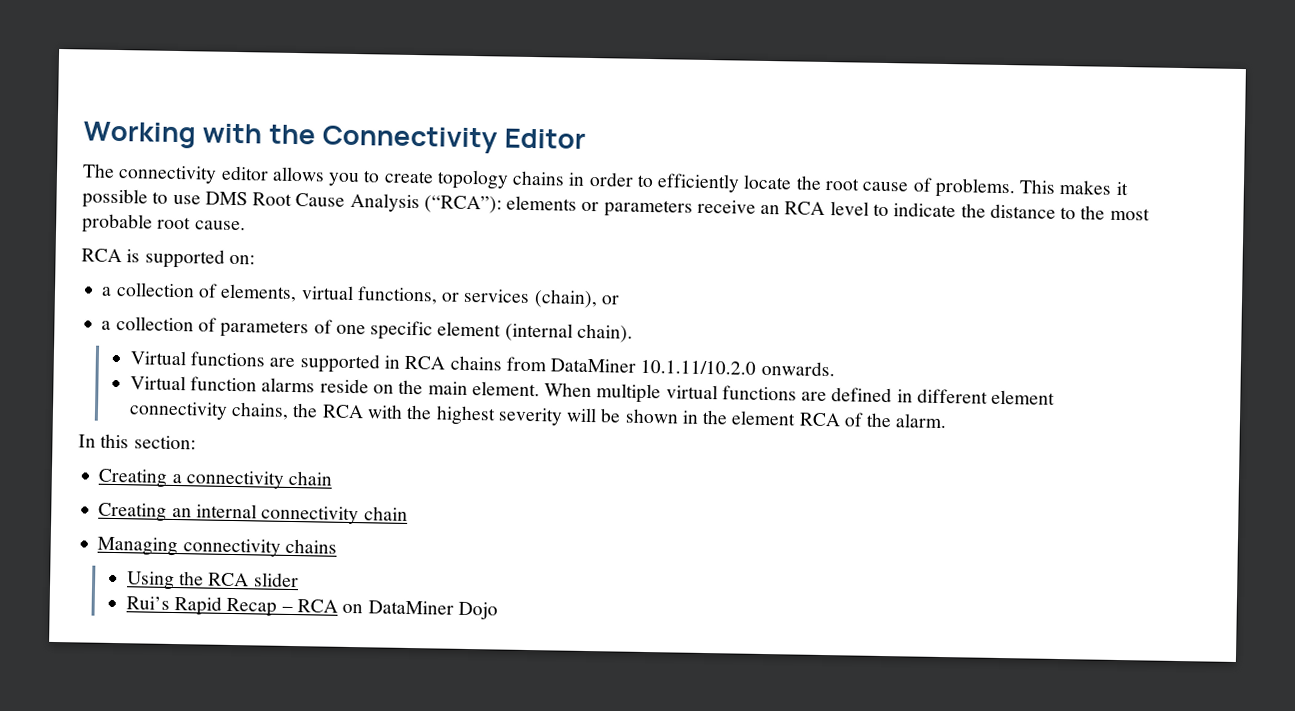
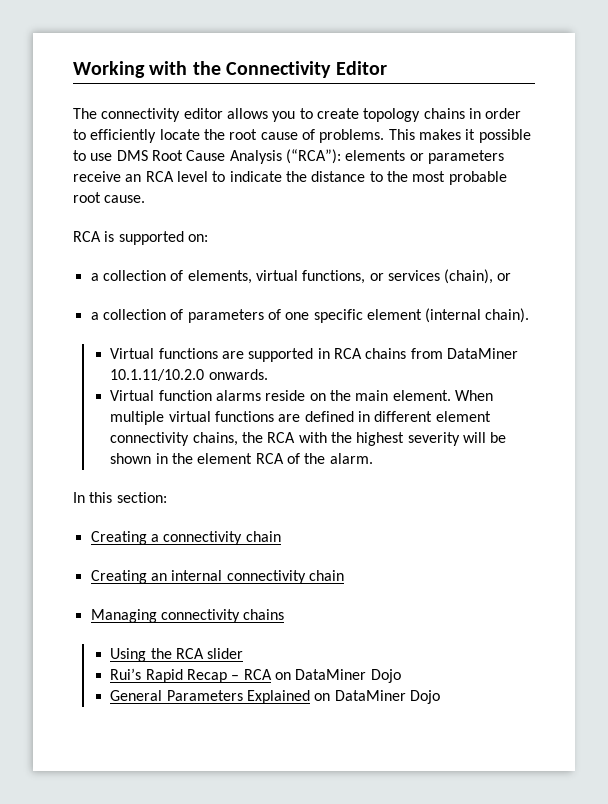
(498, 610) none -> [110,690,440,704] // General Parameters Explained on DataMiner Dojo

